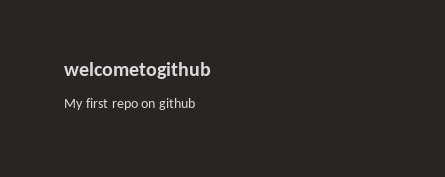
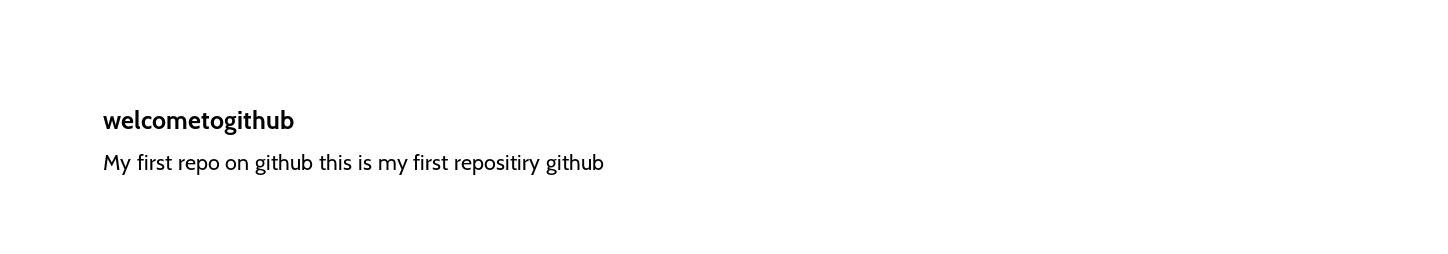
(196, 104) none -> [319,154,605,175] this is my first repositiry github

